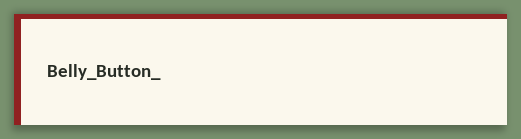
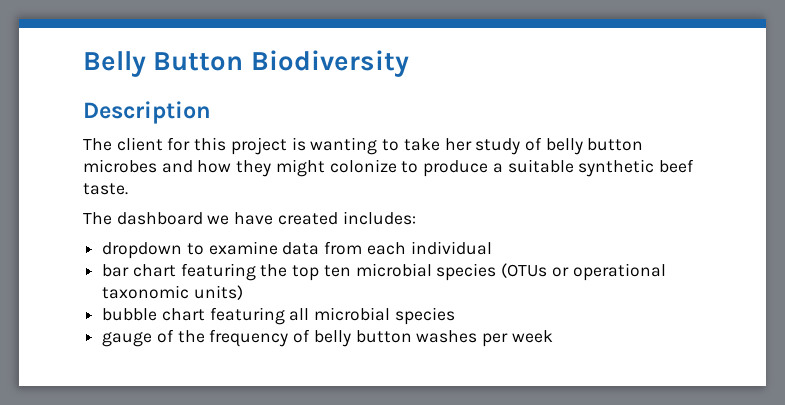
[47,64,161,80] Belly_Button_ -> [83,50,409,77] [83,101,211,124] [83,137,644,155] [83,159,694,177] [83,183,128,195] [83,211,416,225] [102,241,492,259] [102,263,666,281] [102,285,243,300] [102,307,455,325] [102,329,553,347] Belly Button Biodiversity // Description // The client for this project is wanting to take her study of belly button microbes and how they might colonize to produce a suitable synthetic beef taste. // The dashboard we have created includes: // dropdown to examine data from each individual // bar chart featuring the top ten microbial species (OTUs or operational taxonomic units) // bubble chart featuring all microbial species // gauge of the frequency of belly button washes per week

